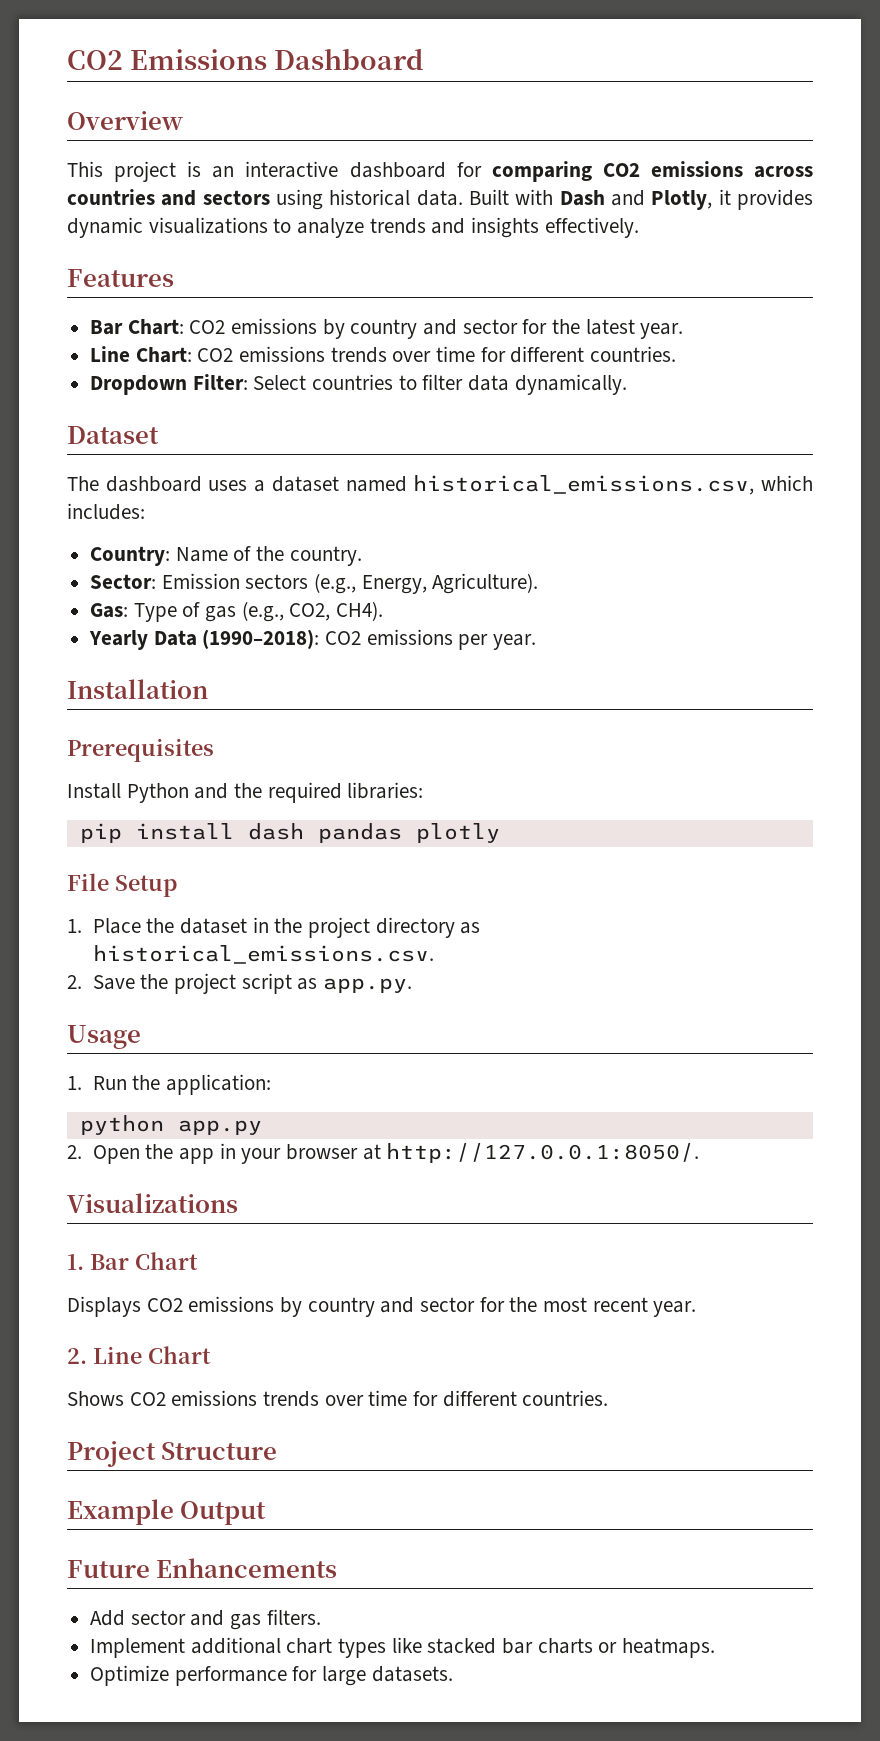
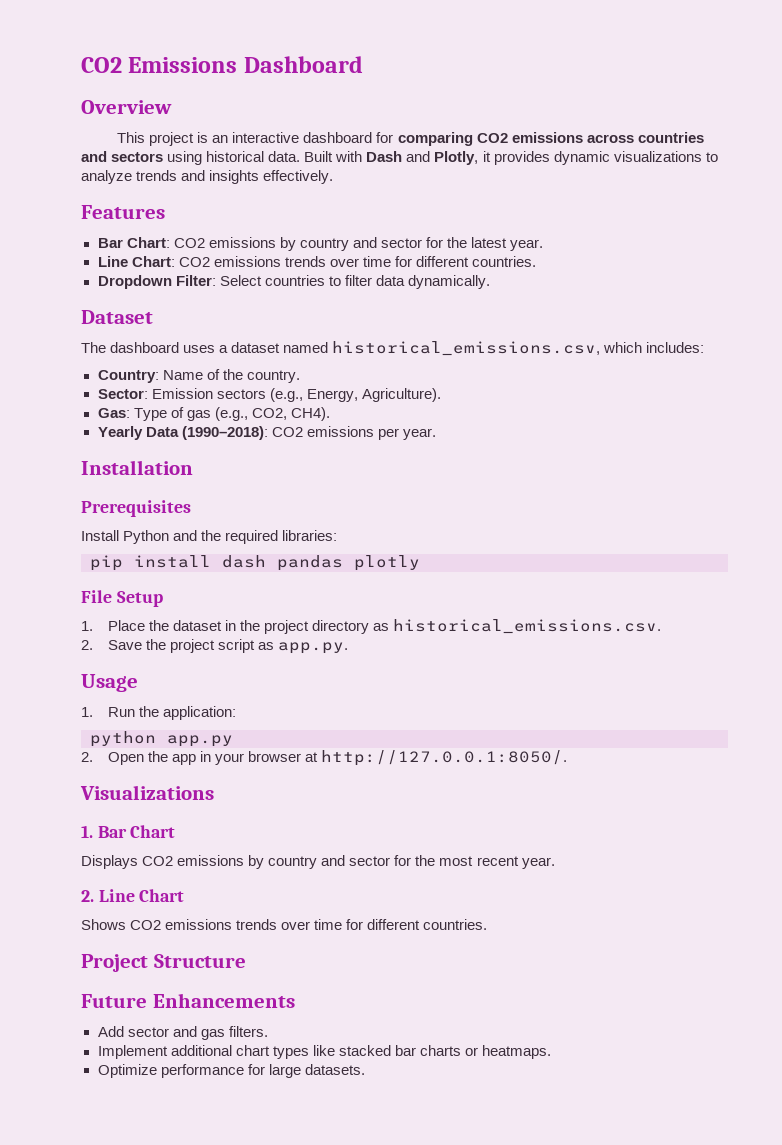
[67,1499,267,1525] // Example Output -> (246, 961) none

